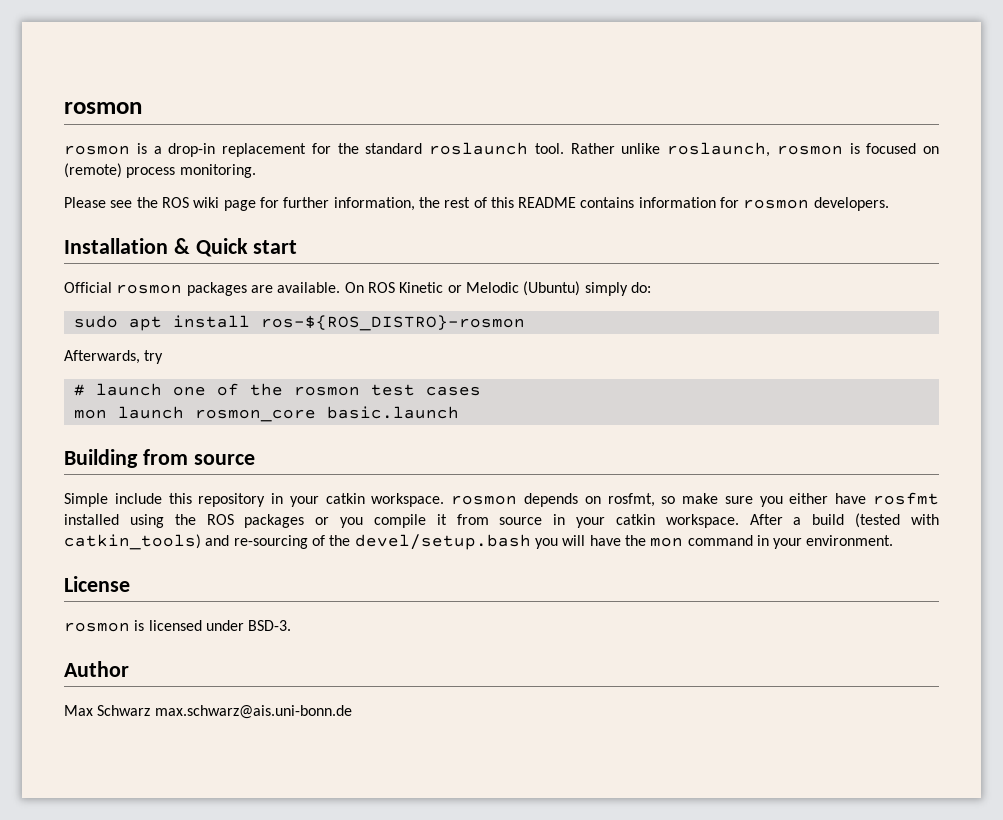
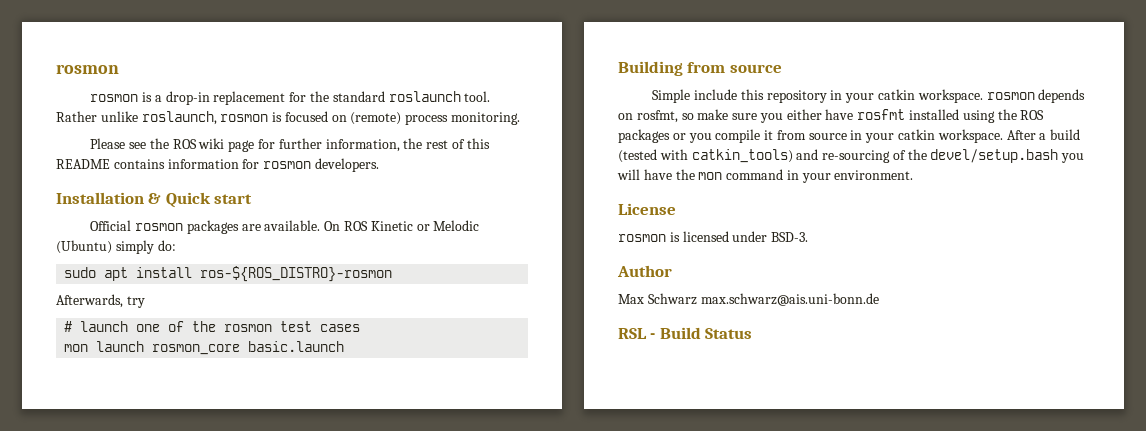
(352, 712) none -> [618,327,753,339] // RSL - Build Status

